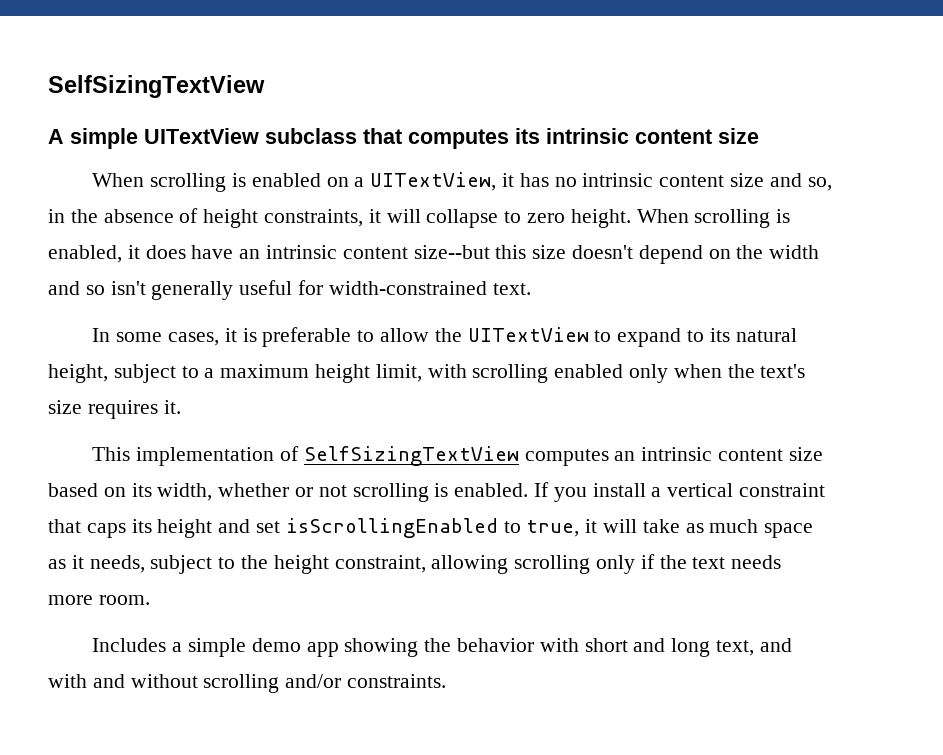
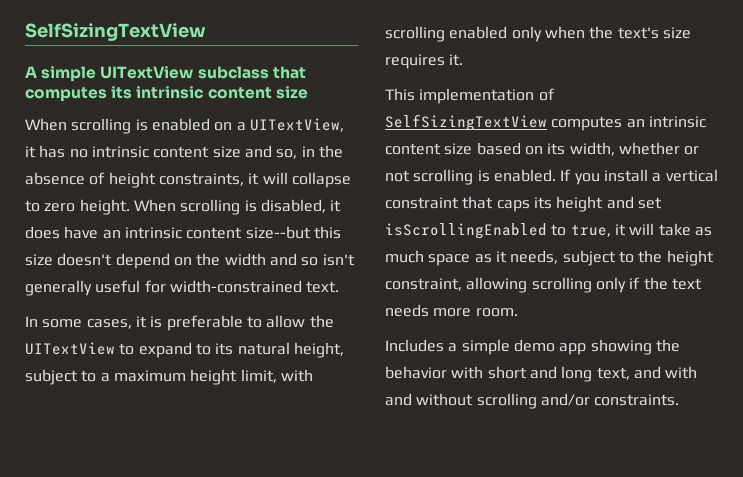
[48,245,122,263] enabled, -> [260,199,326,213] disabled,

